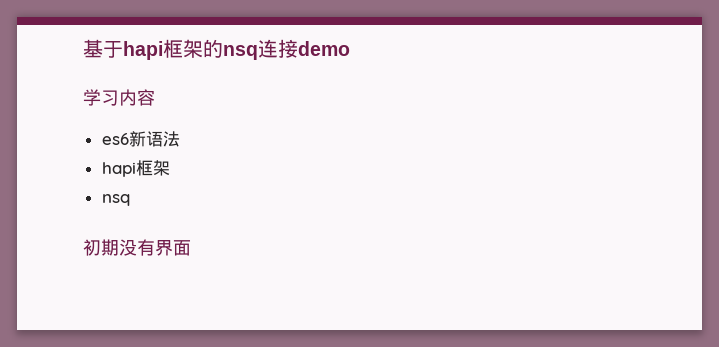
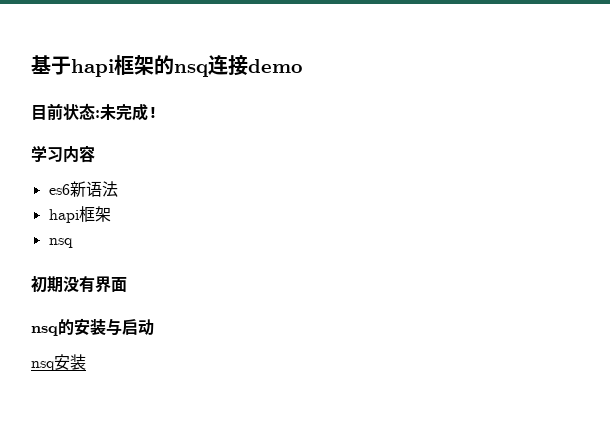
(350, 48) none -> [31,103,158,121] // 目前状态:未完成!
(191, 248) none -> [31,318,154,336] [31,354,86,371] // nsq的安装与启动 // nsq安装

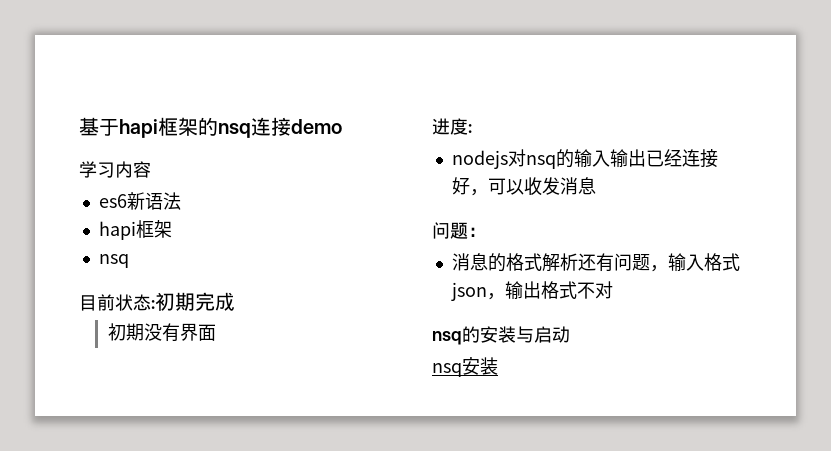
[31,103,158,121] // 目前状态:未完成! -> (342, 126) none
[31,276,127,293] 初期没有界面 -> [79,292,235,311] [107,323,216,342] [432,118,472,135] [451,149,718,169] [451,177,596,196] [432,222,486,239] [451,253,740,272] [450,281,613,301] 目前状态:初期完成 // 初期没有界面 // 进度: // nodejs对nsq的输入输出已经连接好，可以收发消息 // 问题： // 消息的格式解析还有问题，输入格式json，输出格式不对

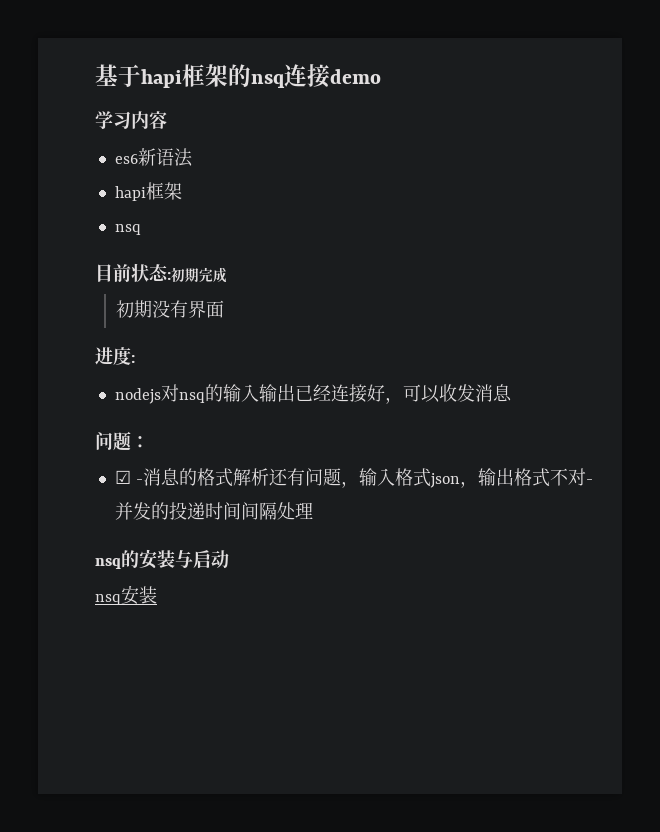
(486, 232) none -> [114,470,143,484] ☑ -
(613, 290) none -> [585,479,593,484] [114,502,313,520] -并发的投递时间间隔处理

